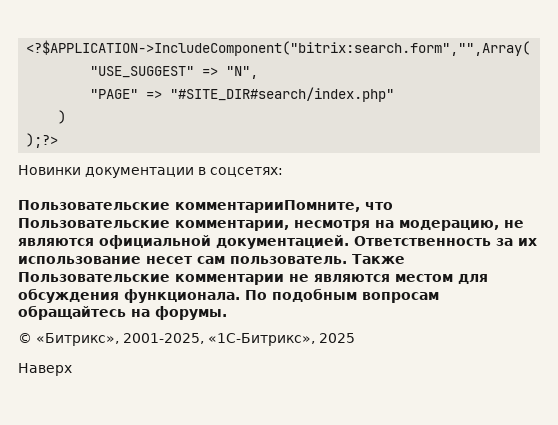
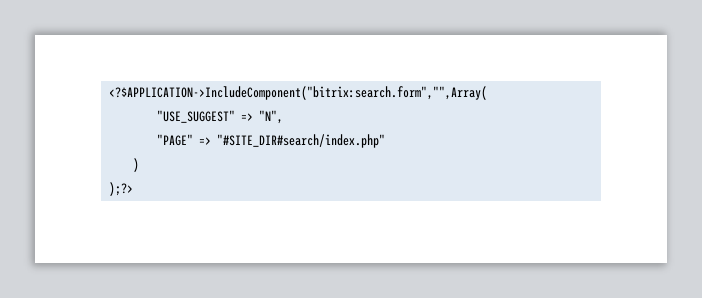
[18,165,283,178] [18,200,393,213] [18,218,524,231] [18,235,537,249] [18,254,405,264] [18,272,488,285] [18,288,439,303] [18,305,227,320] [18,333,355,346] [18,363,72,376] // Новинки документации в соцсетях: // Пользовательские комментарииПомните, что Пользовательские комментарии, несмотря на модерацию, не являются официальной документацией. Ответственность за их использование несет сам пользователь. Также Пользовательские комментарии не являются местом для обсуждения функционала. По подобным вопросам обращайтесь на форумы. // © «Битрикс», 2001-2025, «1С-Битрикс», 2025 // Наверх -> (134, 189) none

